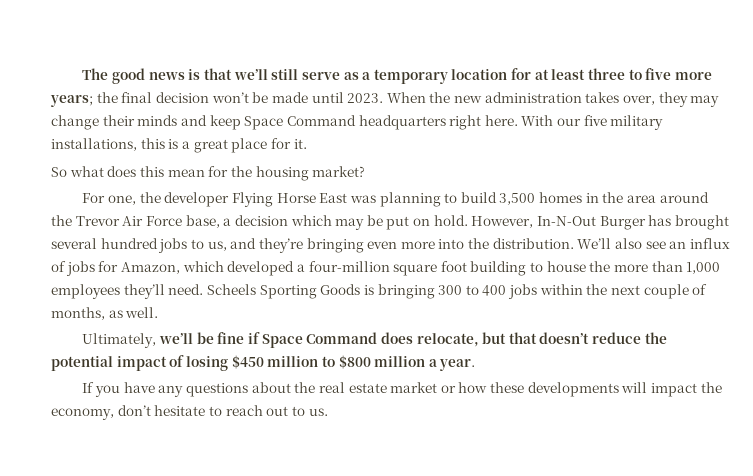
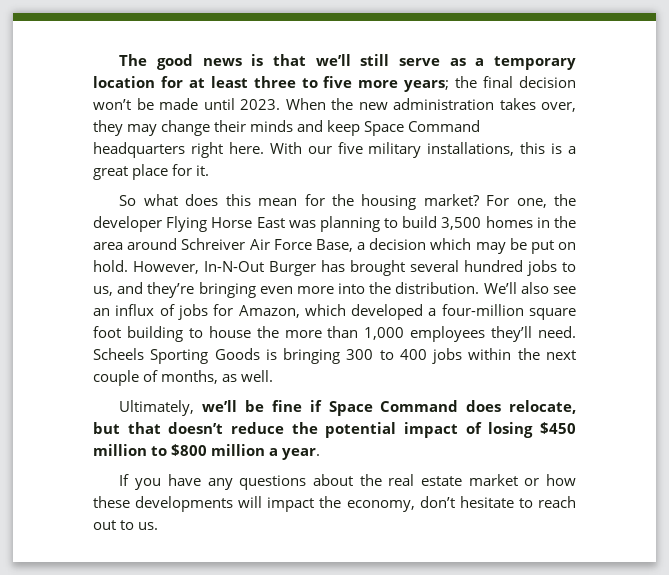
(366, 171) // -> (480, 200) none
[51,215,120,226] the Trevor -> [181,238,246,250] Schreiver
[185,215,220,228] base, -> [315,239,353,252] Base,

